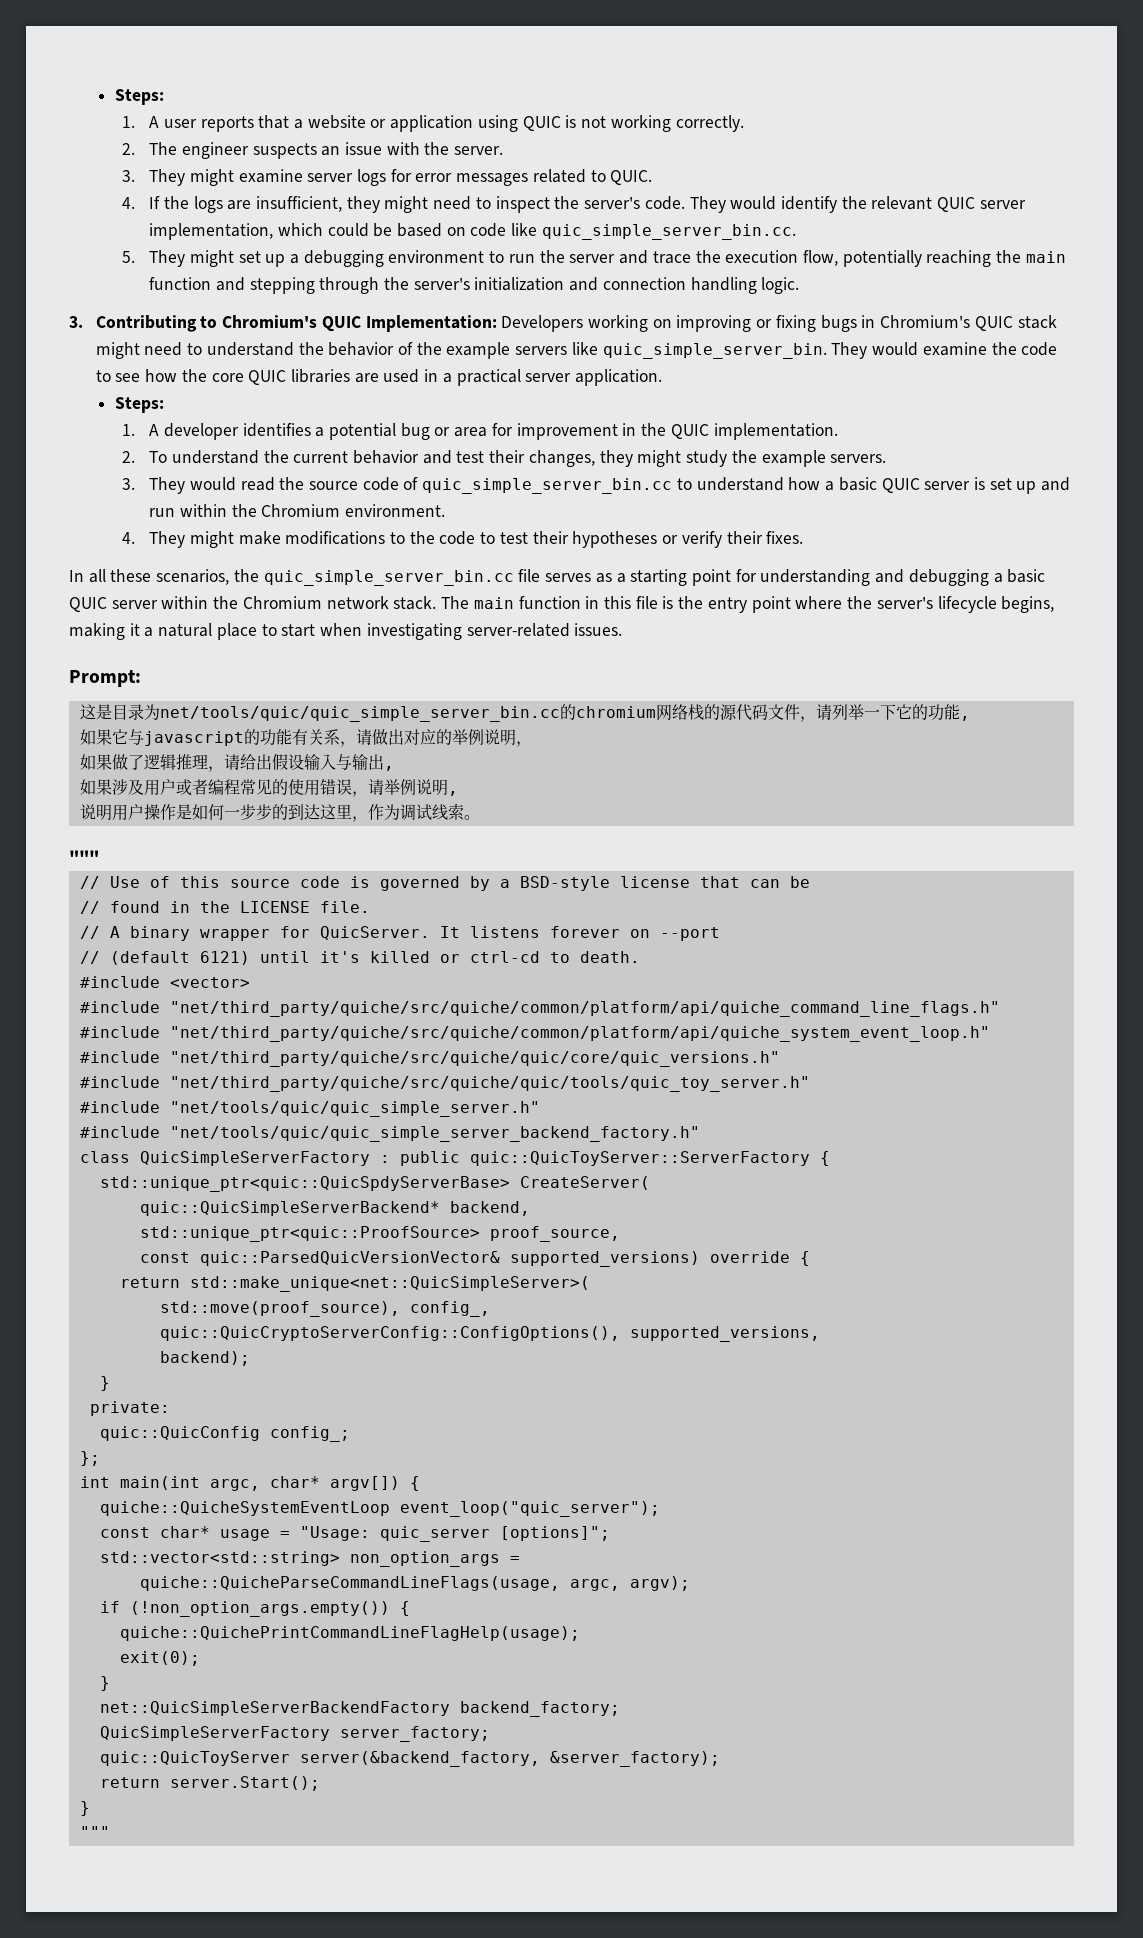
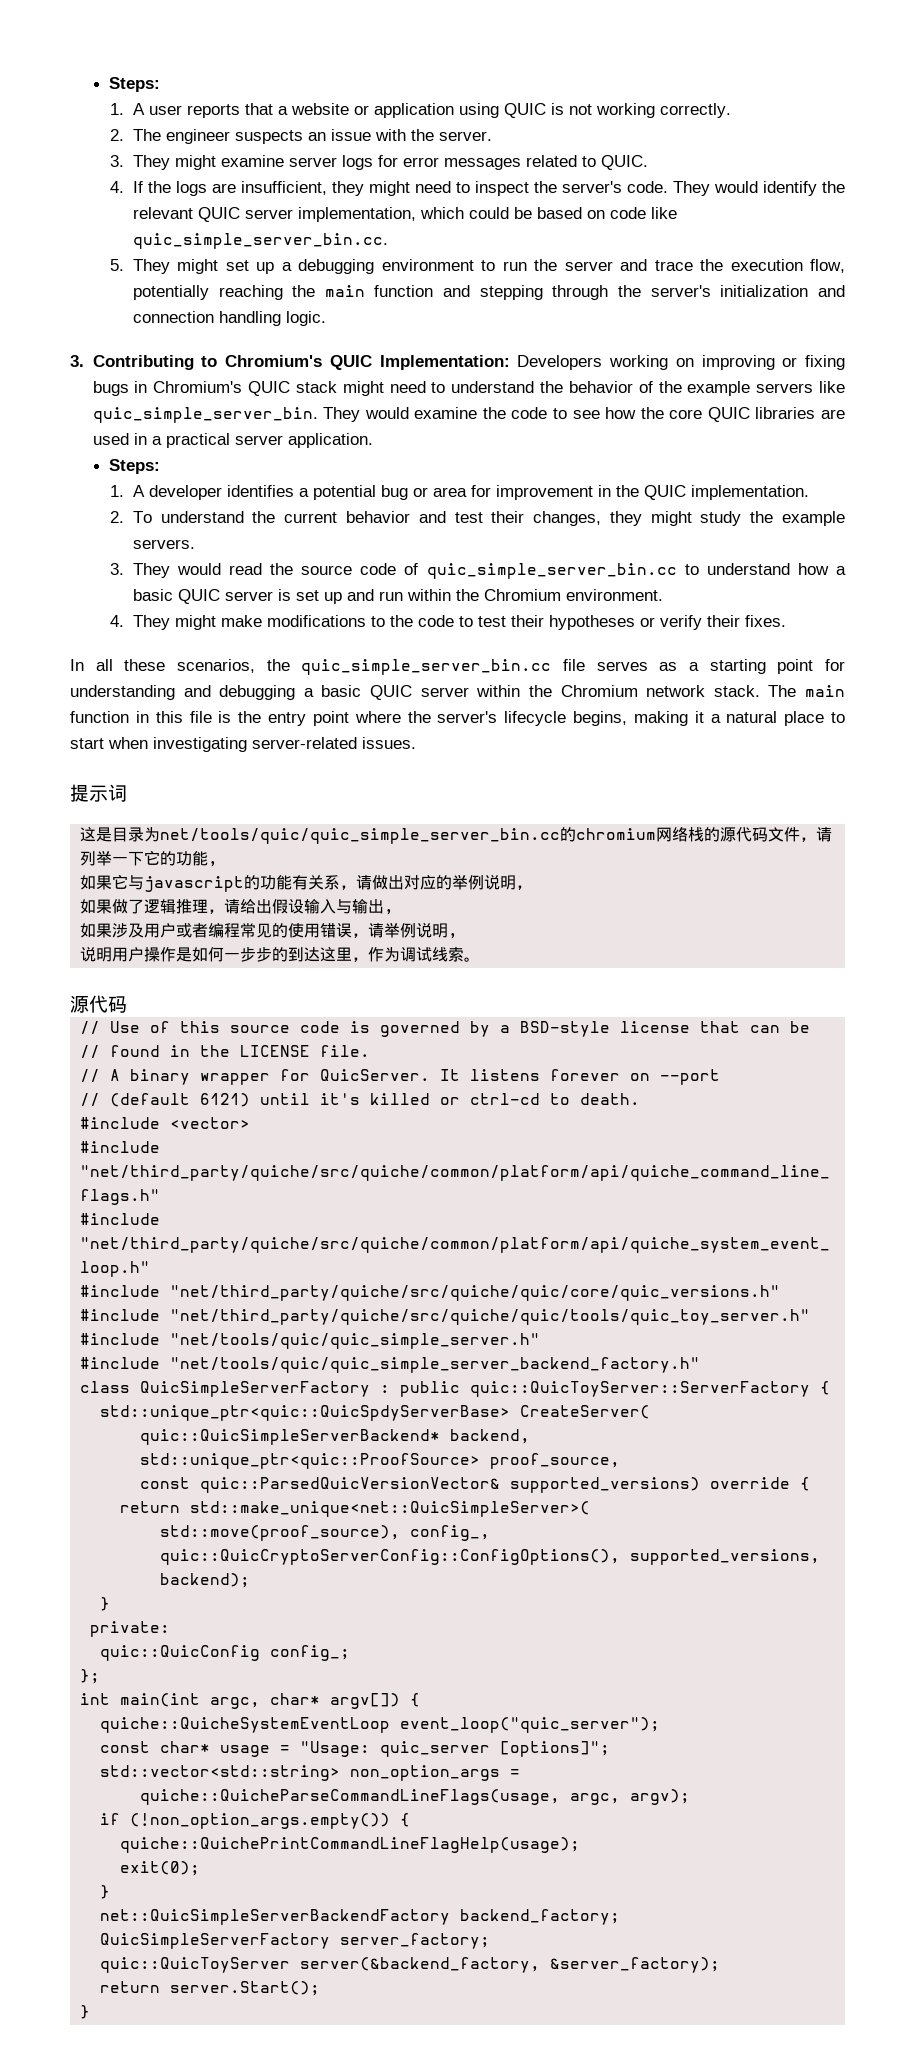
[69,670,141,687] Prompt: -> [70,784,127,802] 提示词
[69,850,99,864] """ -> [70,995,127,1013] 源代码
[79,1826,110,1838] // """ -> (91, 2012) none

